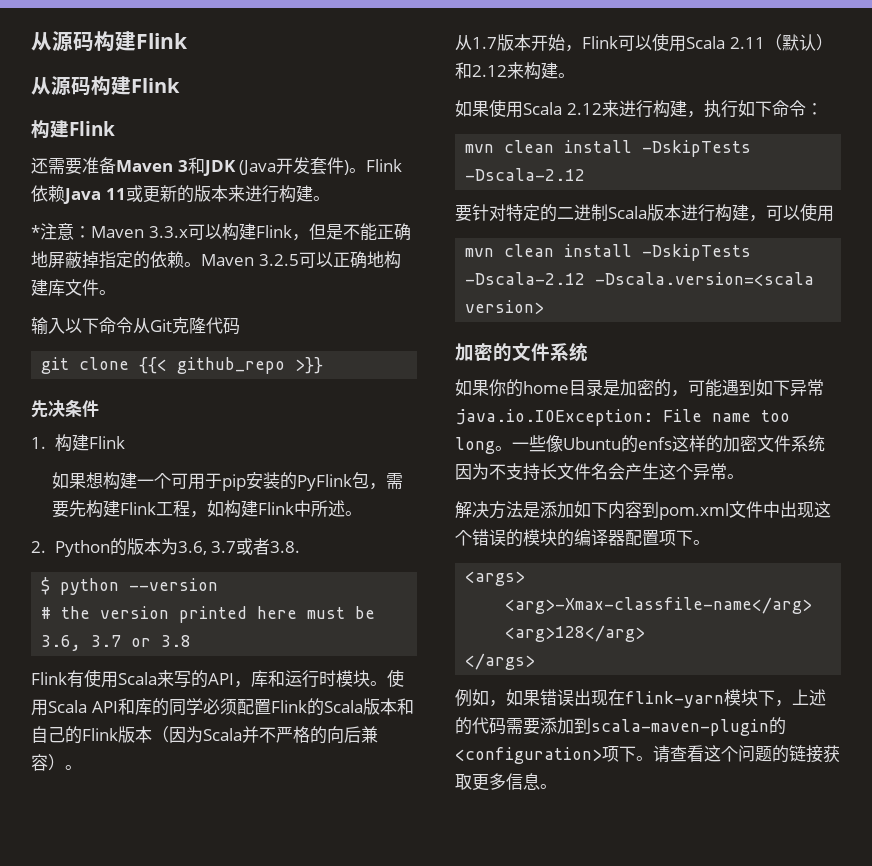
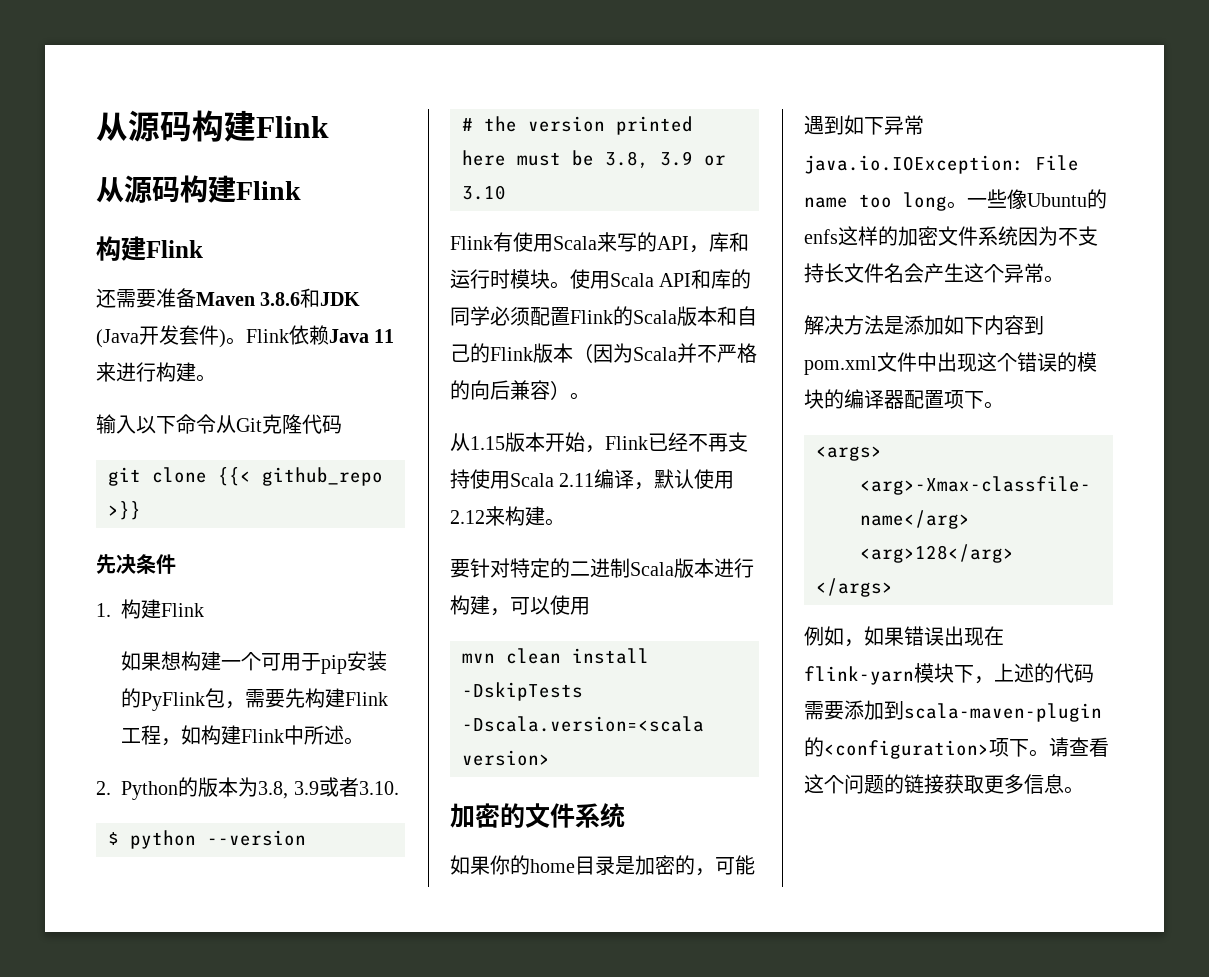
[177,160,188,172] 3 -> [260,292,301,306] 3.8.6
[125,185,228,203] 或更新的版本 -> (395, 336) none
[31,223,411,241] [31,251,401,269] [31,279,116,296] // *注意：Maven 3.3.x可以构建Flink，但是不能正确地屏蔽掉指定的依赖。Maven 3.2.5可以正确地构建库文件。 -> (216, 378) none
[177,538,301,555] 3.6, 3.7或者3.8. -> [258,777,399,799] 3.8, 3.9或者3.10.
[41,635,192,651] 3.6, 3.7 or 3.8 -> [605,151,726,168] [462,185,506,200] 3.8, 3.9 or 3.10
[472,37,497,49] 1.7 -> [470,436,505,450] 1.15
[618,33,833,52] [455,62,575,80] [455,99,823,118] [465,140,752,157] [465,168,586,181] 可以使用Scala 2.11（默认）和2.12来构建。 // 如果使用Scala 2.12来进行构建，执行如下命令： // mvn clean install -DskipTests -Dscala-2.12 -> [648,432,748,452] [450,469,735,490] [450,506,565,526] 已经不再支持使用Scala 2.11编译，默认使用2.12来构建。
[465,272,586,285] -Dscala-2.12 -> (583, 691) none

